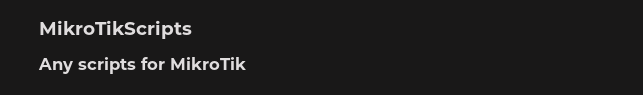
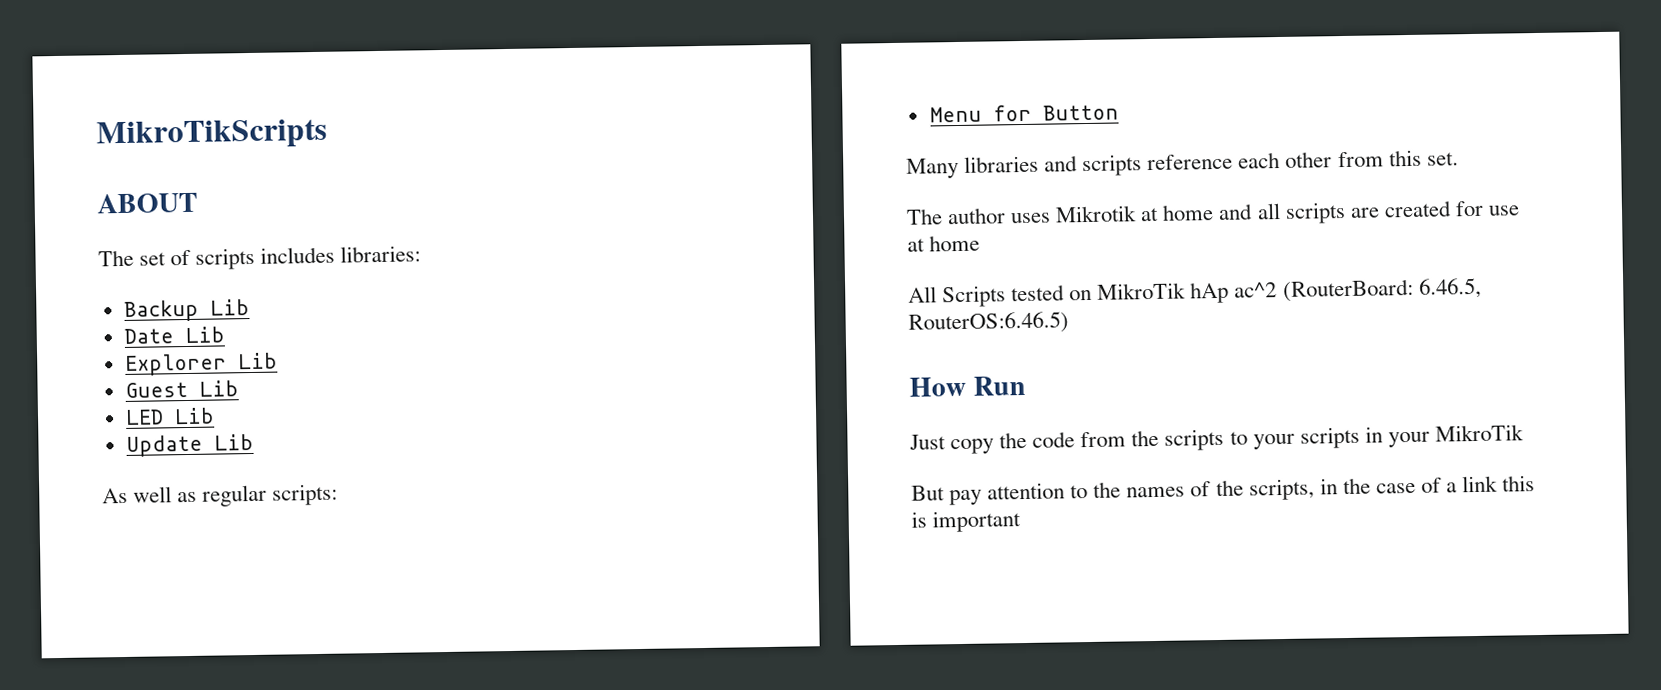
[38,57,246,74] Any scripts for MikroTik -> [97,192,198,214] [98,245,422,270] [123,299,250,322] [123,326,225,344] [124,352,278,376] [124,380,239,398] [124,407,215,425] [125,433,254,457] [102,483,339,507] [929,104,1119,123] [906,149,1459,179] [906,200,1520,225] [907,234,981,252] [908,277,1482,308] [908,311,1069,335] [909,375,1026,397] [909,424,1524,455] [911,475,1536,506] [911,510,1022,533] ABOUT // The set of scripts includes libraries: // Backup Lib // Date Lib // Explorer Lib // Guest Lib // LED Lib // Update Lib // As well as regular scripts: // Menu for Button // Many libraries and scripts reference each other from this set. // The author uses Mikrotik at home and all scripts are created for use at home // All Scripts tested on MikroTik hAp ac^2 (RouterBoard: 6.46.5, RouterOS:6.46.5) // How Run // Just copy the code from the scripts to your scripts in your MikroTik // But pay attention to the names of the scripts, in the case of a link this is important

